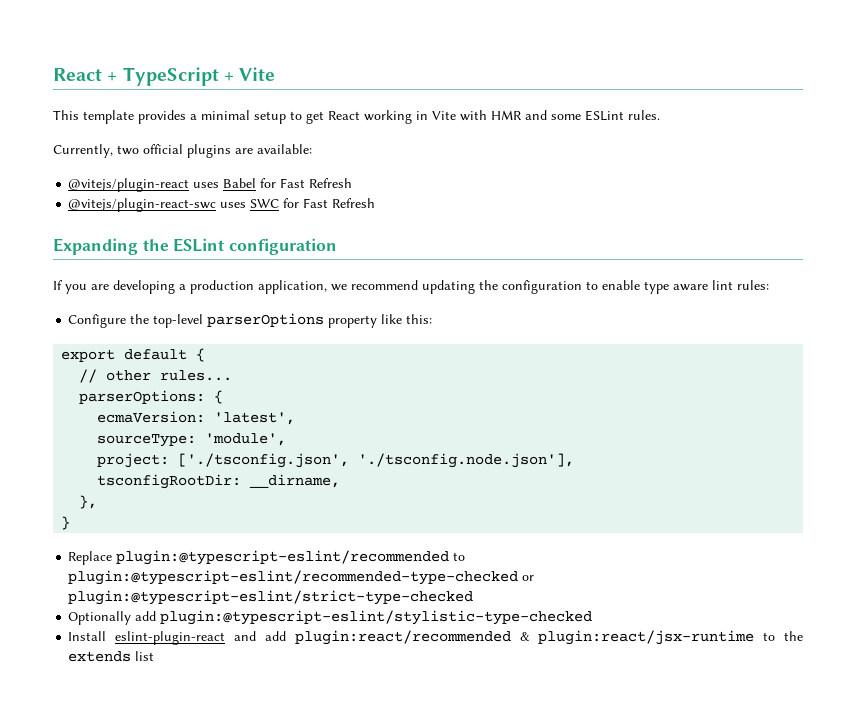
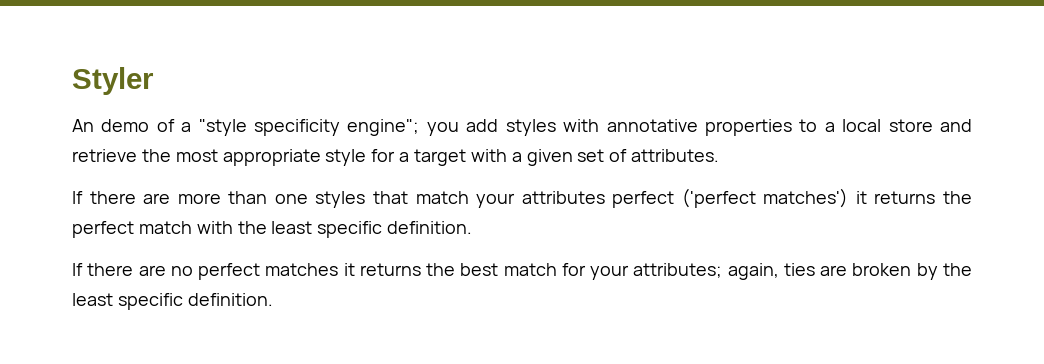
[53,67,276,86] [53,110,660,124] [53,144,312,158] [68,178,353,192] [68,198,376,212] [53,238,338,255] [53,280,769,294] [68,313,433,328] [61,348,206,362] [79,369,233,383] [79,390,224,404] [97,411,296,425] [97,433,287,447] [97,453,575,468] [97,474,341,489] [79,495,98,509] [61,516,71,530] [68,550,466,565] [68,570,535,585] [68,590,474,605] [68,610,593,625] [68,630,803,645] [68,651,155,662] React + TypeScript + Vite // This template provides a minimal setup to get React working in Vite with HMR and some ESLint rules. // Currently, two official plugins are available: // @vitejs/plugin-react uses Babel for Fast Refresh // @vitejs/plugin-react-swc uses SWC for Fast Refresh // Expanding the ESLint configuration // If you are developing a production application, we recommend updating the configuration to enable type aware lint rules: // Configure the top-level parserOptions property like this: // export default { // // other rules... // parserOptions: { // ecmaVersion: 'latest', // sourceType: 'module', // project: ['./tsconfig.json', './tsconfig.node.json'], // tsconfigRootDir: __dirname, // }, // } // Replace plugin:@typescript-eslint/recommended to plugin:@typescript-eslint/recommended-type-checked or plugin:@typescript-eslint/strict-type-checked // Optionally add plugin:@typescript-eslint/stylistic-type-checked // Install eslint-plugin-react and add plugin:react/recommended & plugin:react/jsx-runtime to the extends list -> [72,67,154,95] [72,119,972,136] [72,149,720,166] [72,188,972,208] [72,221,473,238] [72,263,973,280] [72,293,273,310] Styler // An demo of a "style specificity engine"; you add styles with annotative properties to a local store and retrieve the most appropriate style for a target with a given set of attributes. // If there are more than one styles that match your attributes perfect ('perfect matches') it returns the perfect match with the least specific definition. // If there are no perfect matches it returns the best match for your attributes; again, ties are broken by the least specific definition.

